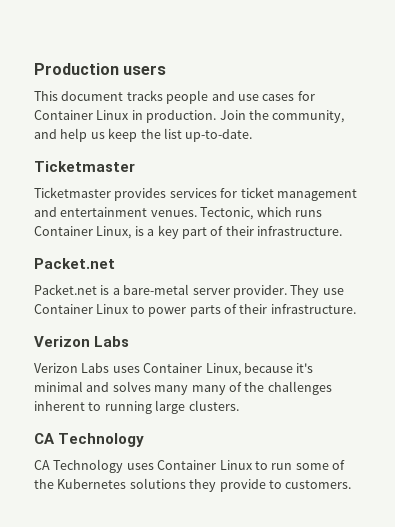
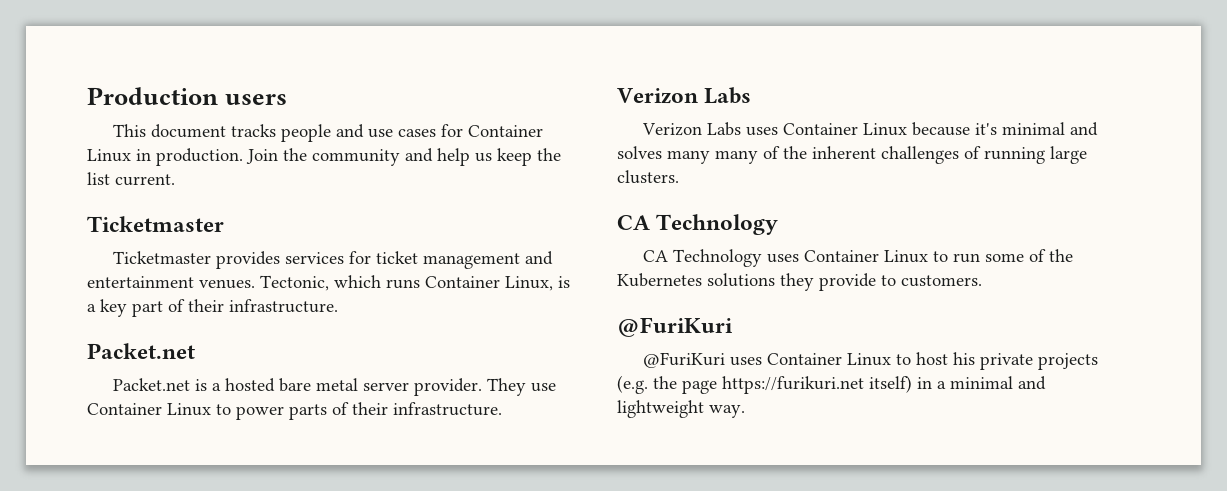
[272,110,345,123] community, -> [312,149,400,166] community
[185,129,253,142] up-to-date. -> [115,174,175,186] current.
[123,284,190,295] bare-metal -> [224,378,358,392] hosted bare metal
[205,363,241,376] Linux, -> [862,123,907,136] Linux
[267,381,332,395] [34,401,102,411] challenges inherent to -> [812,146,981,164] inherent challenges of
(352, 484) none -> [617,317,733,337] [642,352,1098,370] [617,375,1046,394] [617,400,745,418] // @FuriKuri // @FuriKuri uses Container Linux to host his private projects (e.g. the page https://furikuri.net itself) in a minimal and lightweight way.

